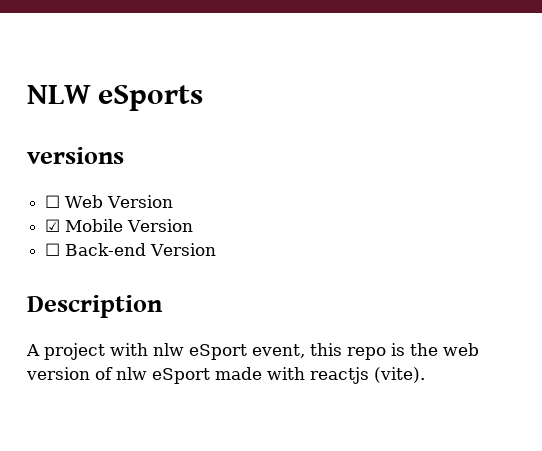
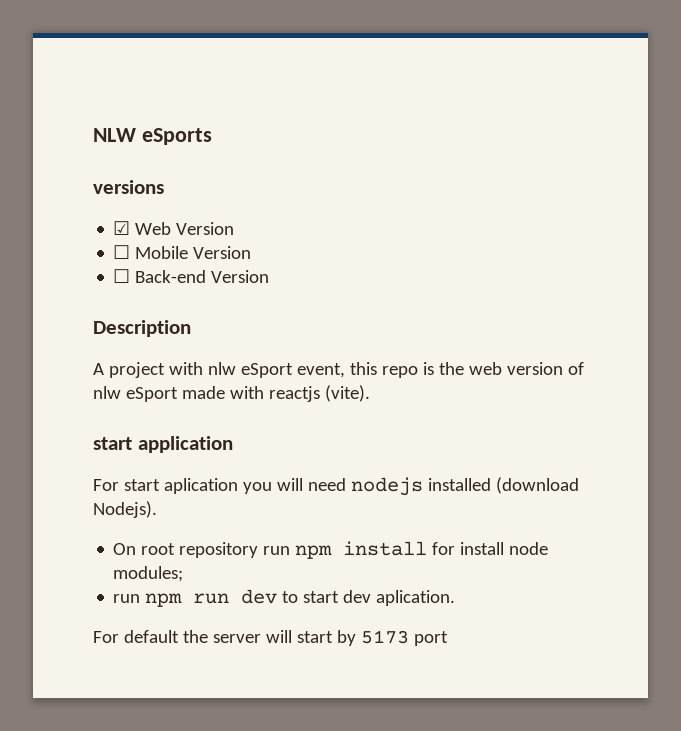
[45,195,61,208] ☐ -> [113,221,131,235] ☑
[45,219,61,232] ☑ -> [113,245,131,259] ☐
(425, 375) none -> [93,436,233,453] [93,477,579,496] [93,501,157,518] [113,541,549,559] [113,566,184,582] [113,589,456,607] [93,630,448,646] // start application // For start aplication you will need nodejs installed (download Nodejs). // On root repository run npm install for install node modules; // run npm run dev to start dev aplication. // For default the server will start by 5173 port

